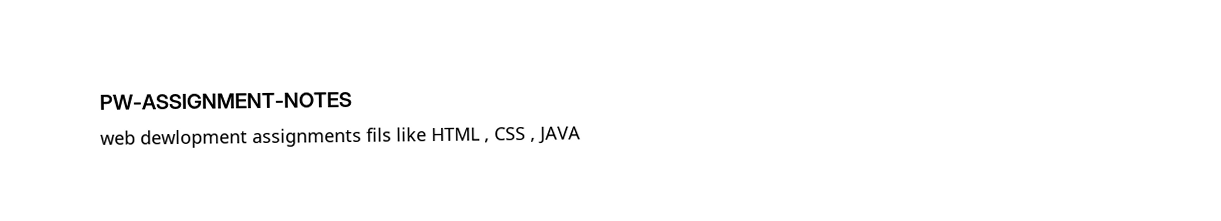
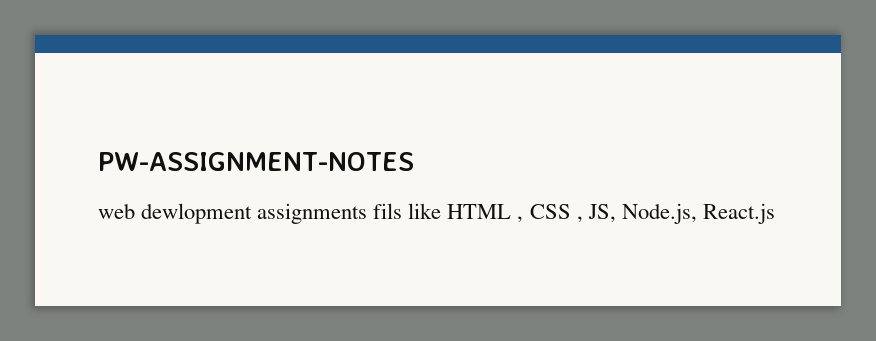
[538,126,581,144] JAVA -> [587,203,775,224] JS, Node.js, React.js

